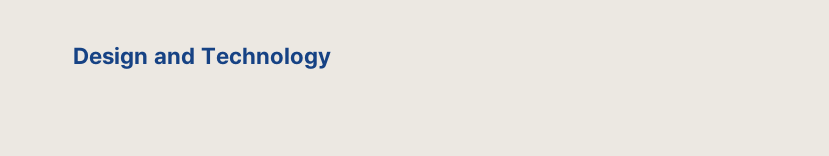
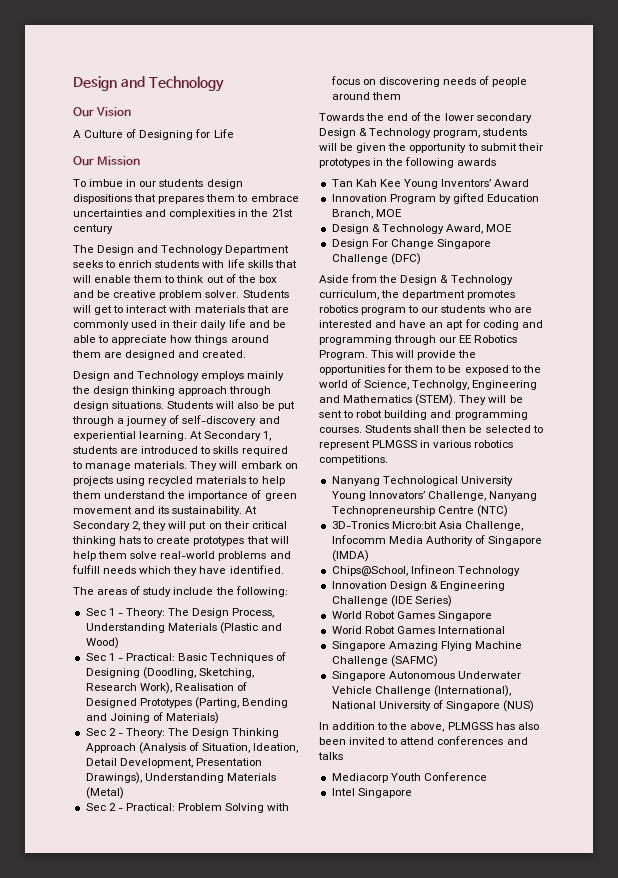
[73,46,332,69] Design and Technology -> [73,76,224,92] [73,107,132,117] [73,129,234,140] [73,156,141,166] [73,179,243,189] [73,194,299,204] [73,209,293,219] [73,224,113,234] [73,245,290,255] [73,259,297,268] [73,274,277,283] [73,290,289,300] [73,305,289,315] [73,319,286,330] [73,335,269,345] [72,350,247,360] [73,371,285,381] [72,386,272,396] [73,401,295,411] [72,415,280,426] [73,431,272,441] [73,446,288,456] [72,461,298,471] [73,476,285,486] [72,490,297,501] [73,506,258,516] [73,521,287,531] [72,536,289,546] [73,551,291,561] [72,565,284,576] [73,586,288,597] [85,608,275,618] [85,622,282,634] [85,637,119,649] [85,652,287,663] [85,667,254,679] [85,682,247,694] [85,697,288,709] [85,712,219,724] [85,728,280,738] [85,742,299,754] [85,758,262,768] [85,772,276,784] [85,787,124,799] [85,803,290,813] [330,76,528,87] [331,92,401,100] [319,112,532,123] [319,128,528,138] [319,143,543,153] [319,157,497,168] [331,179,530,189] [331,193,540,204] [331,209,402,219] [331,224,513,234] [331,239,491,249] [331,253,421,265] [319,274,513,285] [319,290,516,300] [319,305,532,315] [319,319,543,330] [319,335,518,345] [319,350,477,360] [319,364,541,375] [319,379,538,390] [319,394,523,406] [319,410,528,420] [319,425,543,433] [319,440,514,450] [319,455,388,465] [331,476,513,486] [331,491,537,501] [331,505,508,517] [331,521,523,531] [331,535,543,546] [331,550,369,562] [331,565,520,576] [331,581,505,591] [331,595,452,607] [331,611,492,621] [331,626,505,634] [331,641,522,651] [331,655,438,667] [331,671,521,681] [331,685,511,697] [331,700,535,712] [319,722,539,732] [319,736,528,745] [318,752,343,760] [331,772,487,783] [331,788,412,798] Design and Technology // Our Vision // A Culture of Designing for Life // Our Mission // To imbue in our students design dispositions that prepares them to embrace uncertainties and complexities in the 21st century // The Design and Technology Department seeks to enrich students with life skills that will enable them to think out of the box and be creative problem solver. Students will get to interact with materials that are commonly used in their daily life and be able to appreciate how things around them are designed and created. // Design and Technology employs mainly the design thinking approach through design situations. Students will also be put through a journey of self-discovery and experiential learning. At Secondary 1, students are introduced to skills required to manage materials. They will embark on projects using recycled materials to help them understand the importance of green movement and its sustainability. At Secondary 2, they will put on their critical thinking hats to create prototypes that will help them solve real-world problems and fulfill needs which they have identified. // The areas of study include the following: // Sec 1 - Theory: The Design Process, Understanding Materials (Plastic and Wood) // Sec 1 - Practical: Basic Techniques of Designing (Doodling, Sketching, Research Work), Realisation of Designed Prototypes (Parting, Bending and Joining of Materials) // Sec 2 - Theory: The Design Thinking Approach (Analysis of Situation, Ideation, Detail Development, Presentation Drawings), Understanding Materials (Metal) // Sec 2 - Practical: Problem Solving with focus on discovering needs of people around them // Towards the end of the lower secondary Design & Technology program, students will be given the opportunity to submit their prototypes in the following awards // Tan Kah Kee Young Inventors’ Award // Innovation Program by gifted Education Branch, MOE // Design & Technology Award, MOE // Design For Change Singapore Challenge (DFC) // Aside from the Design & Technology curriculum, the department promotes robotics program to our students who are interested and have an apt for coding and programming through our EE Robotics Program. This will provide the opportunities for them to be exposed to the world of Science, Technolgy, Engineering and Mathematics (STEM). They will be sent to robot building and programming courses. Students shall then be selected to represent PLMGSS in various robotics competitions. // Nanyang Technological University Young Innovators’ Challenge, Nanyang Technopreneurship Centre (NTC) // 3D-Tronics Micro:bit Asia Challenge, Infocomm Media Authority of Singapore (IMDA) // Chips@School, Infineon Technology // Innovation Design & Engineering Challenge (IDE Series) // World Robot Games Singapore // Worid Robot Games International // Singapore Amazing Flying Machine Challenge (SAFMC) // Singapore Autonomous Underwater Vehicle Challenge (International), National University of Singapore (NUS) // In addition to the above, PLMGSS has also been invited to attend conferences and talks // Mediacorp Youth Conference // Intel Singapore

